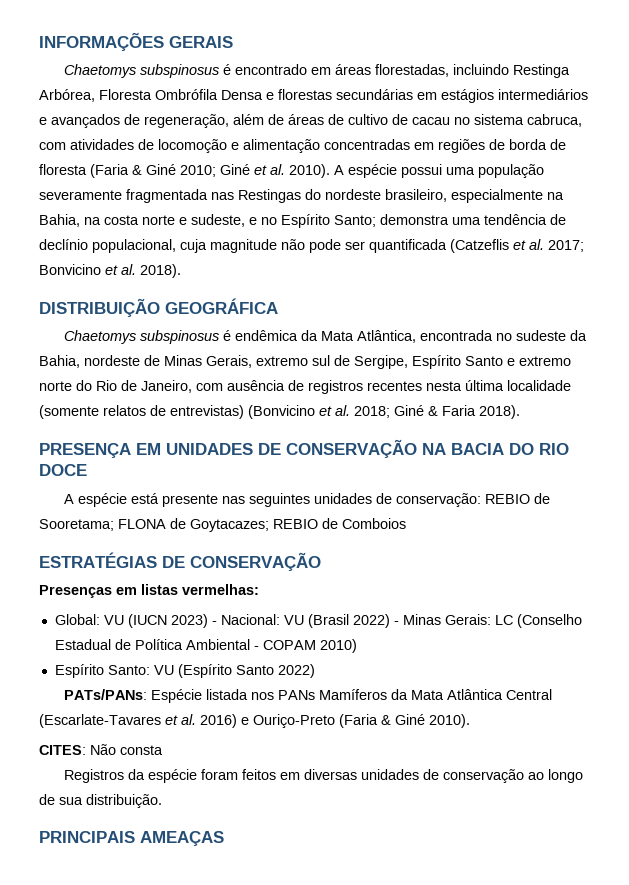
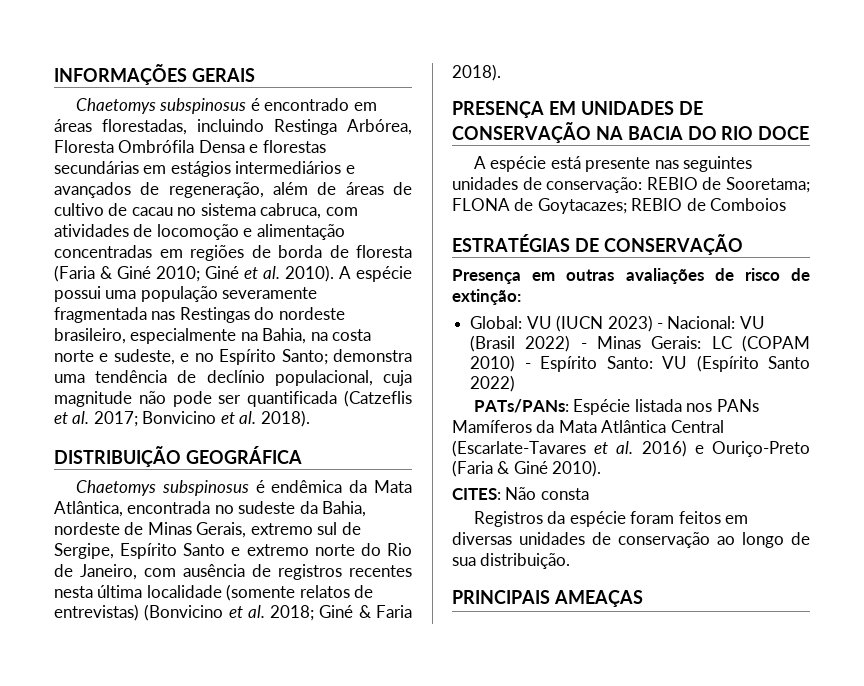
[39,584,259,598] Presenças em listas vermelhas: -> [452,268,810,284] [452,289,521,305] Presença em outras avaliações de risco de extinção:
[516,614,582,628] [54,639,357,653] (Conselho Estadual de Política Ambiental - COPAM 2010) // -> [742,335,810,352] [470,355,531,372] (COPAM 2010) -

